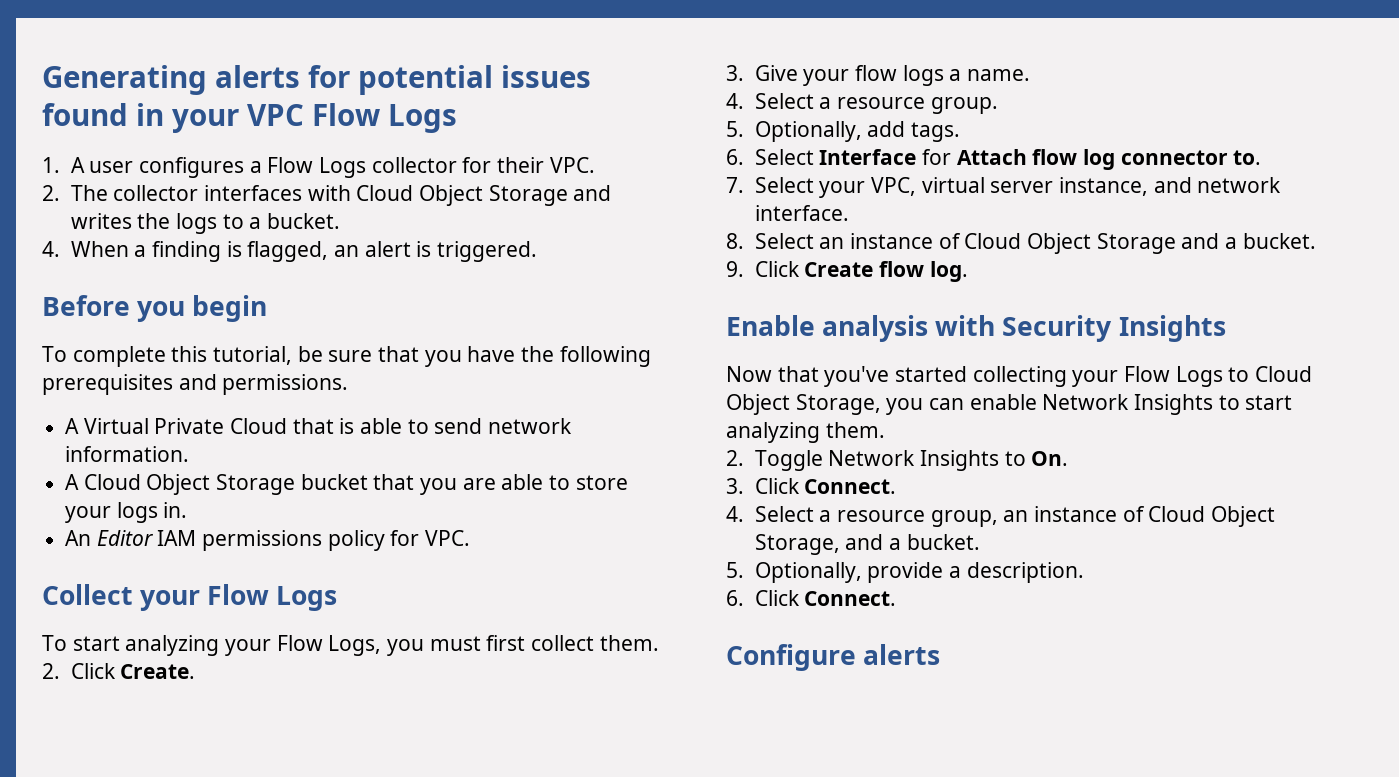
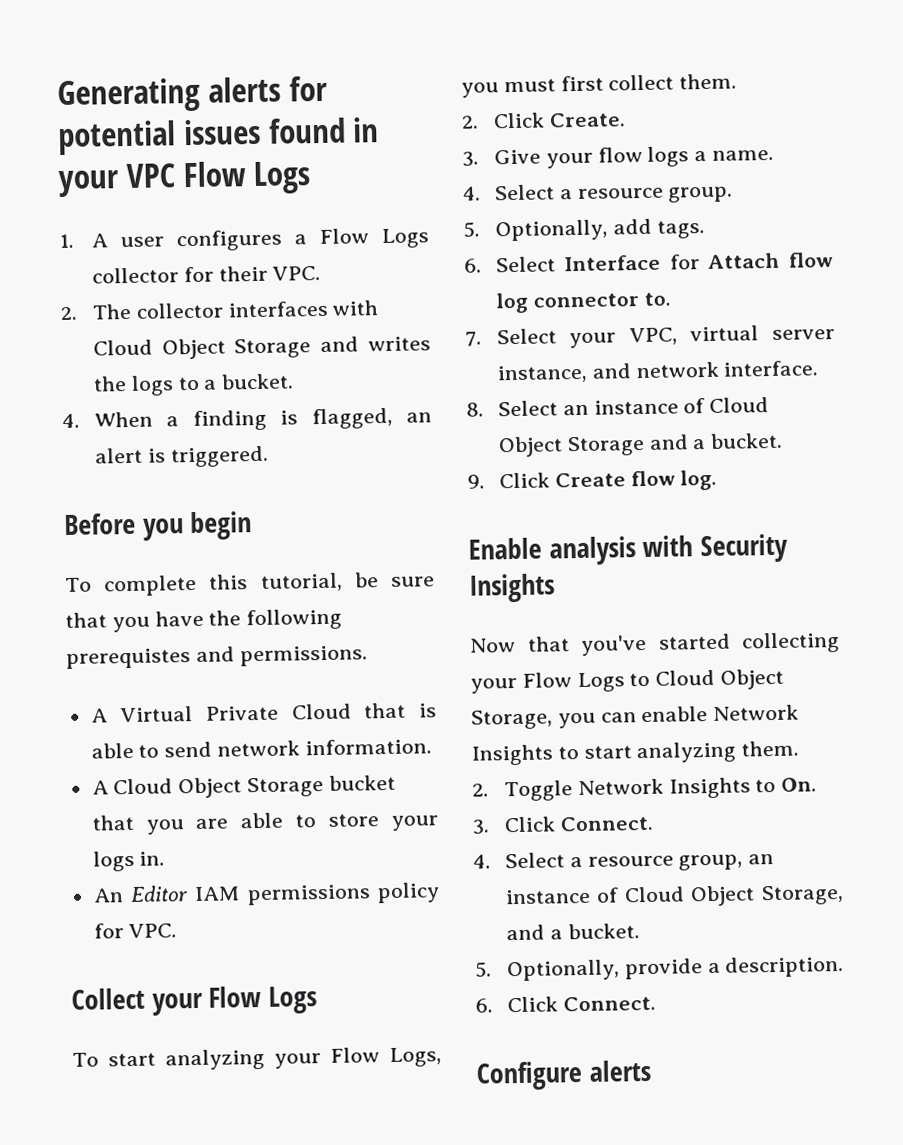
[42,374,173,395] prerequisites -> [66,648,191,669] prerequistes

